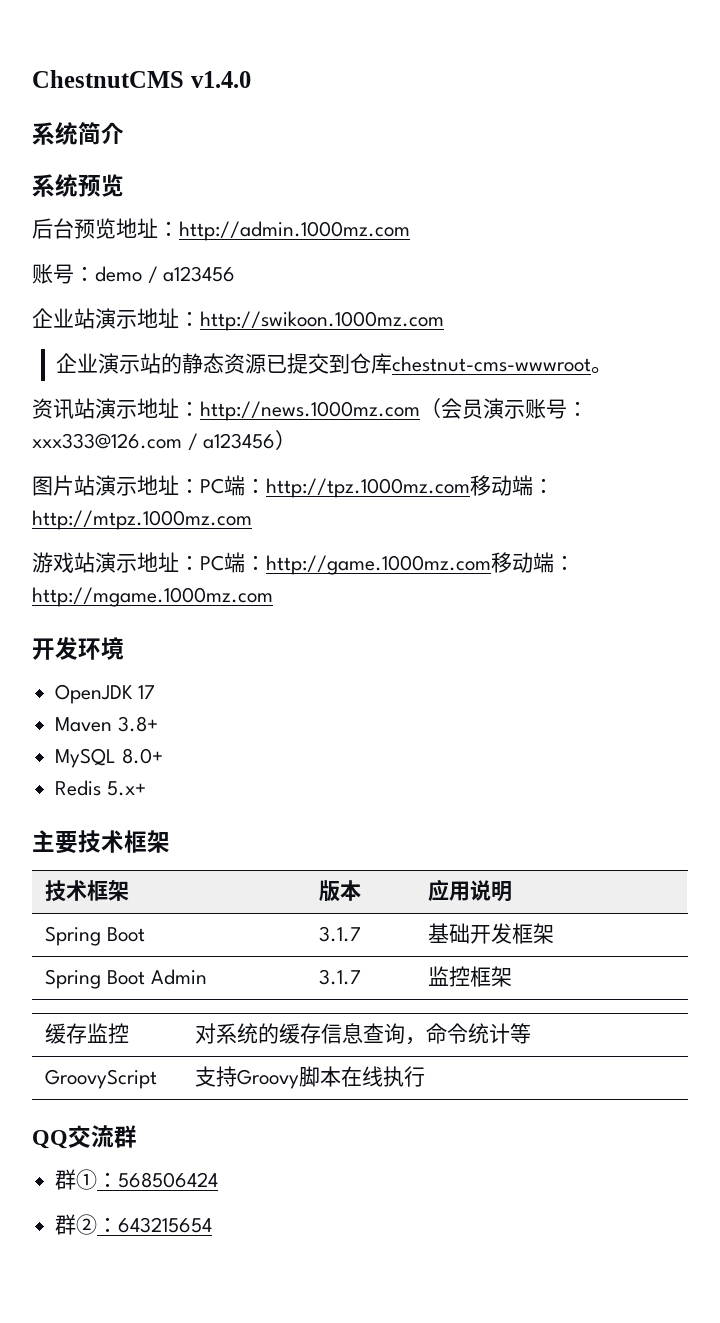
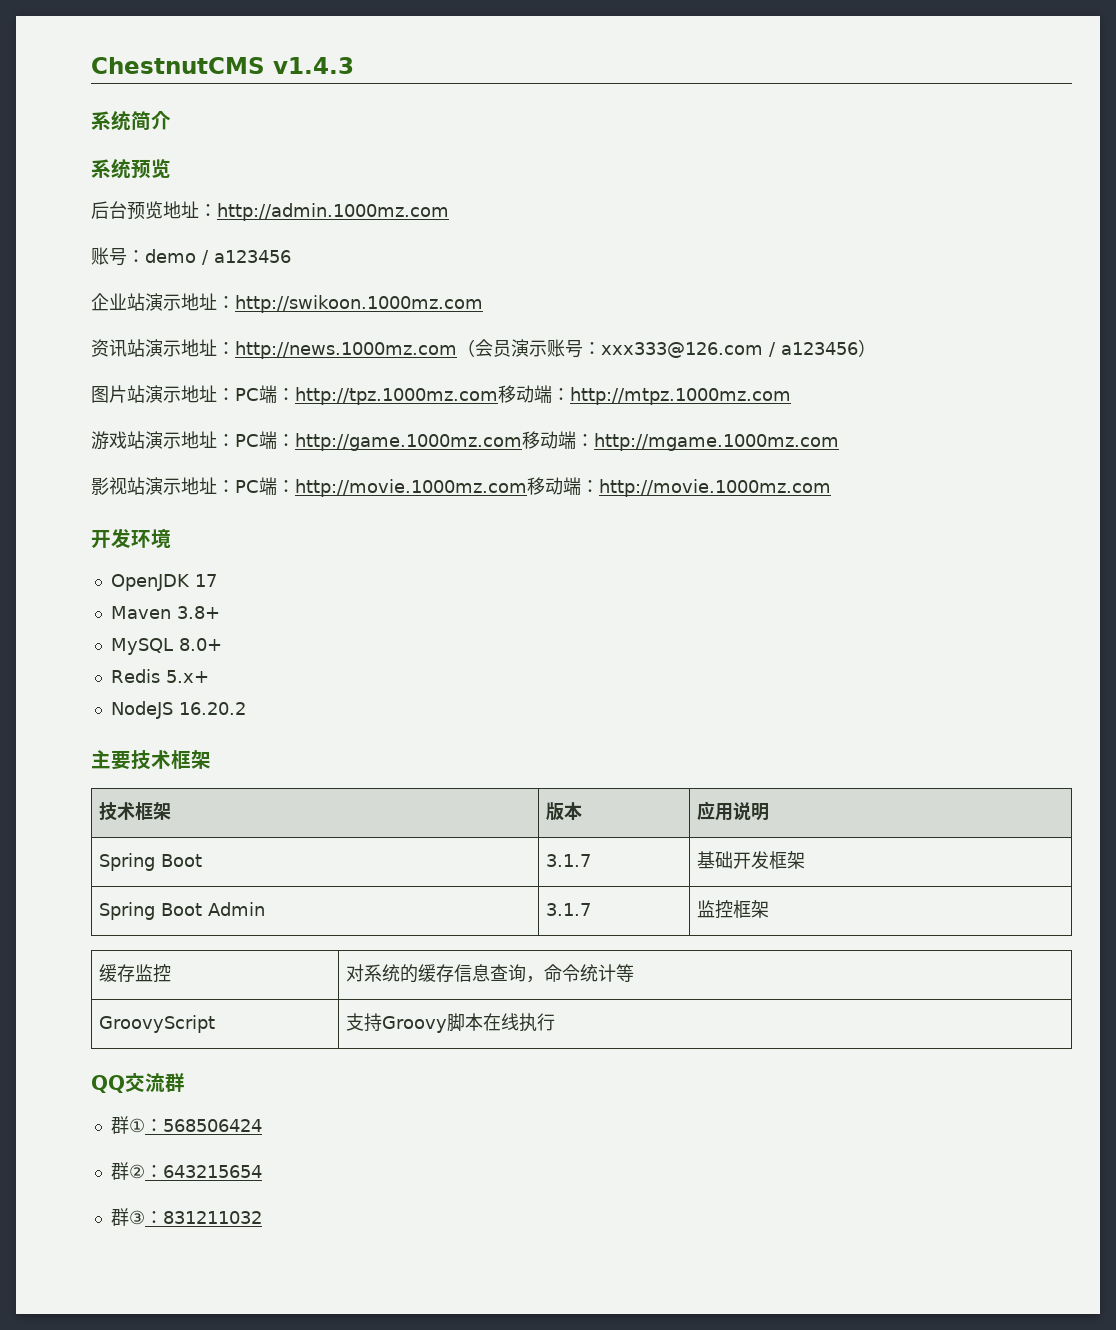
[190,71,251,88] v1.4.0 -> [273,57,354,74] v1.4.3
[56,353,613,374] // 企业演示站的静态资源已提交到仓库chestnut-cms-wwwroot。 -> (483, 304) none
(273, 597) none -> [91,477,831,497] // 影视站演示地址：PC端：http://movie.1000mz.com移动端：http://movie.1000mz.com
(146, 788) none -> [110,701,246,719] // NodeJS 16.20.2
(213, 1225) none -> [110,1208,262,1226] // 群③：831211032

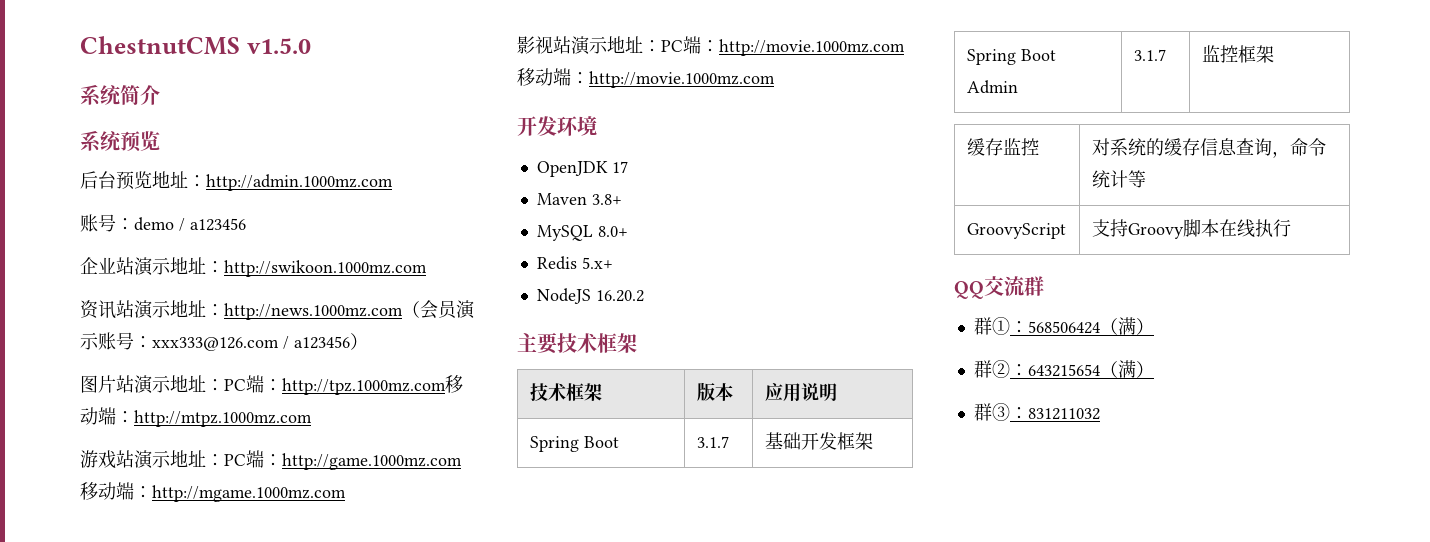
[273,57,354,74] v1.4.3 -> [246,38,311,54] v1.5.0
(262, 1125) none -> [1099,317,1154,335] （满）
(262, 1171) none -> [1099,360,1154,378] （满）

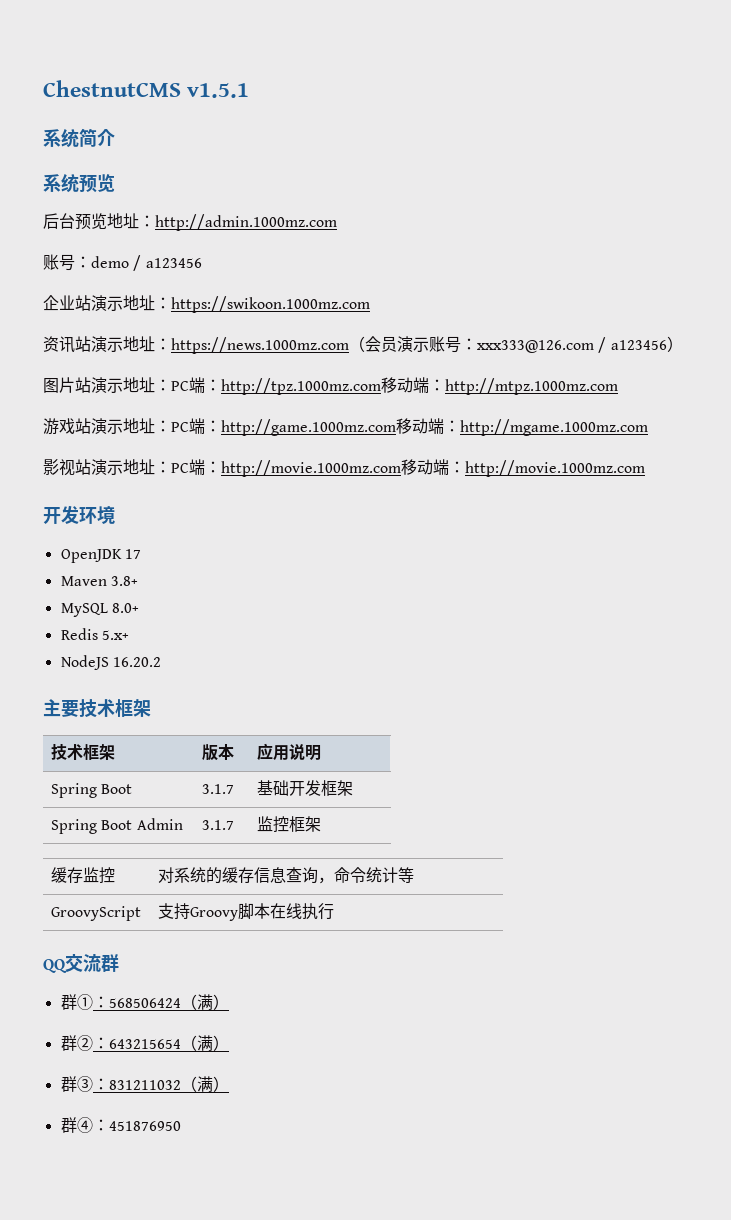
[246,38,311,54] v1.5.0 -> [187,83,250,98] v1.5.1
[224,260,427,277] http://swikoon.1000mz.com -> [171,296,370,313] https://swikoon.1000mz.com
[224,303,403,320] http://news.1000mz.com -> [171,337,349,354] https://news.1000mz.com
(1100, 414) none -> [180,1076,229,1092] [60,1117,181,1133] （满） // 群④：451876950

